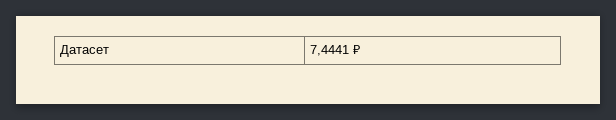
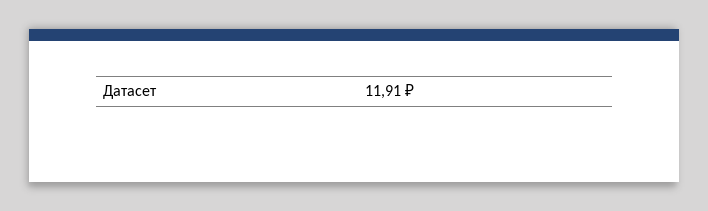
[309,45,349,56] 7,4441 -> [364,85,401,99] 11,91

